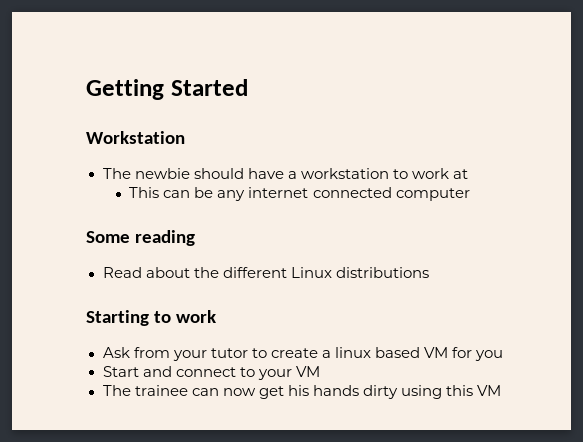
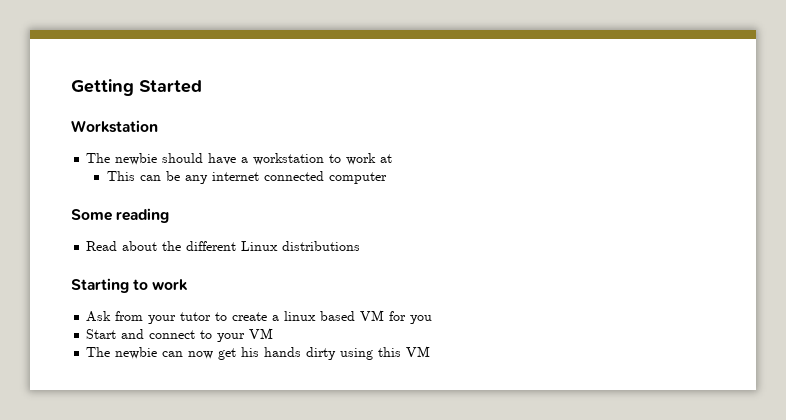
[134,385,188,396] trainee -> [115,347,158,359] newbie

